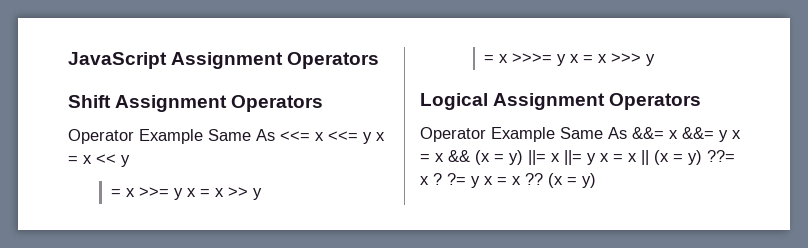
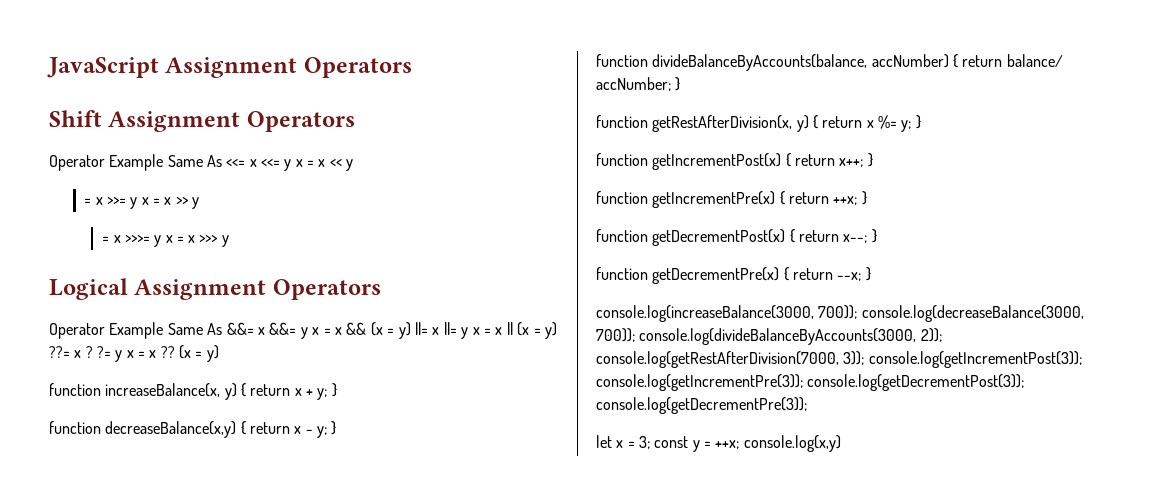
(596, 180) none -> [49,383,337,400] [49,421,337,438] [596,54,1063,71] [596,77,681,91] [596,115,921,132] [596,153,873,170] [596,191,867,208] [596,229,877,246] [596,267,871,284] [596,305,1084,322] [596,328,942,345] [596,351,1082,368] [596,374,1025,391] [596,397,807,414] [596,435,841,452] // function increaseBalance(x, y) { return x + y; } // function decreaseBalance(x,y) { return x - y; } // function divideBalanceByAccounts(balance, accNumber) { return balance/ accNumber; } // function getRestAfterDivision(x, y) { return x %= y; } // function getIncrementPost(x) { return x++; } // function getIncrementPre(x) { return ++x; } // function getDecrementPost(x) { return x--; } // function getDecrementPre(x) { return --x; } // console.log(increaseBalance(3000, 700)); console.log(decreaseBalance(3000, 700)); console.log(divideBalanceByAccounts(3000, 2)); console.log(getRestAfterDivision(7000, 3)); console.log(getIncrementPost(3)); console.log(getIncrementPre(3)); console.log(getDecrementPost(3)); console.log(getDecrementPre(3)); // let x = 3; const y = ++x; console.log(x,y)

